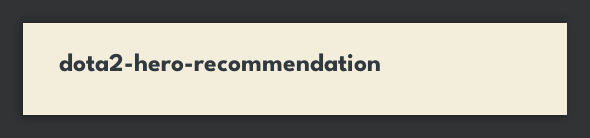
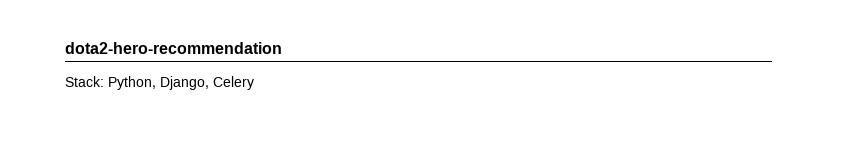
(381, 62) none -> [65,76,254,90] // Stack: Python, Django, Celery

